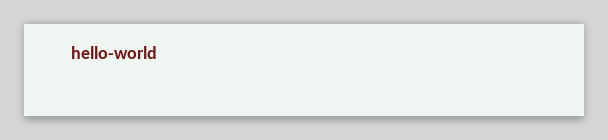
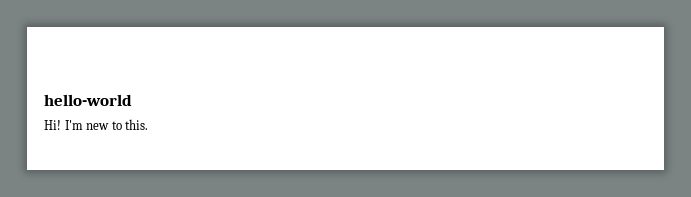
(157, 52) none -> [44,119,149,130] // Hi! I'm new to this.

